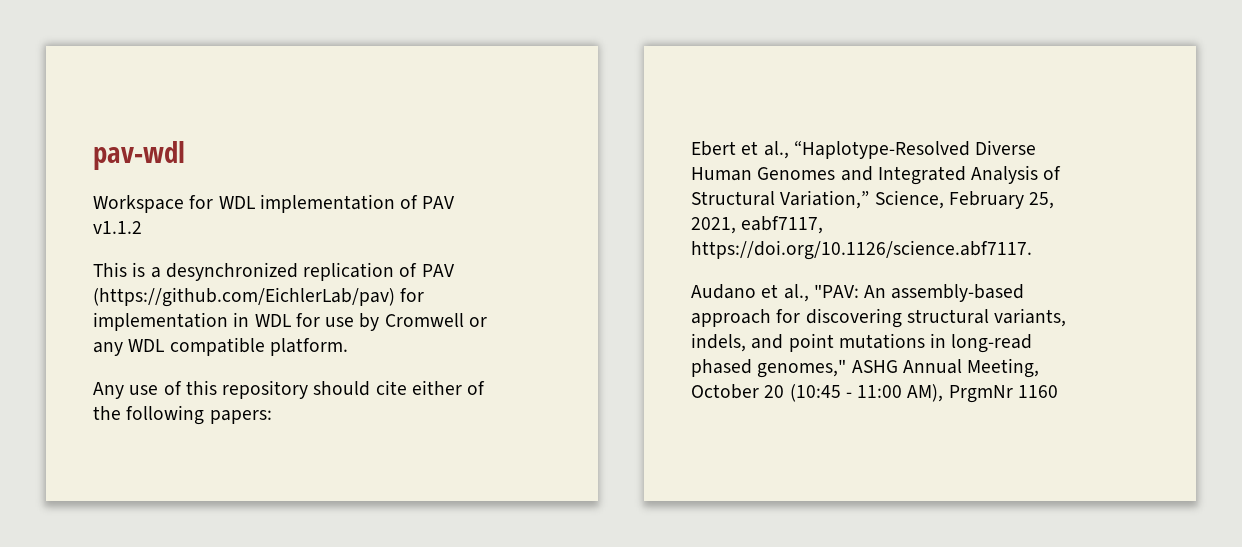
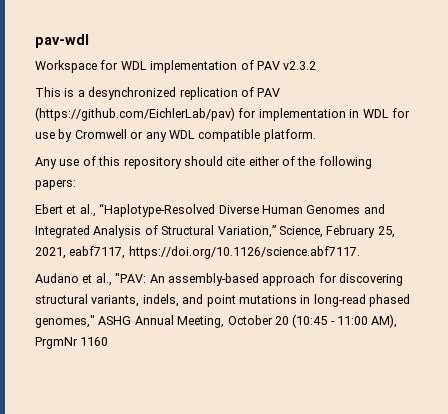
[93,221,142,234] v1.1.2 -> [283,61,317,70] v2.3.2

